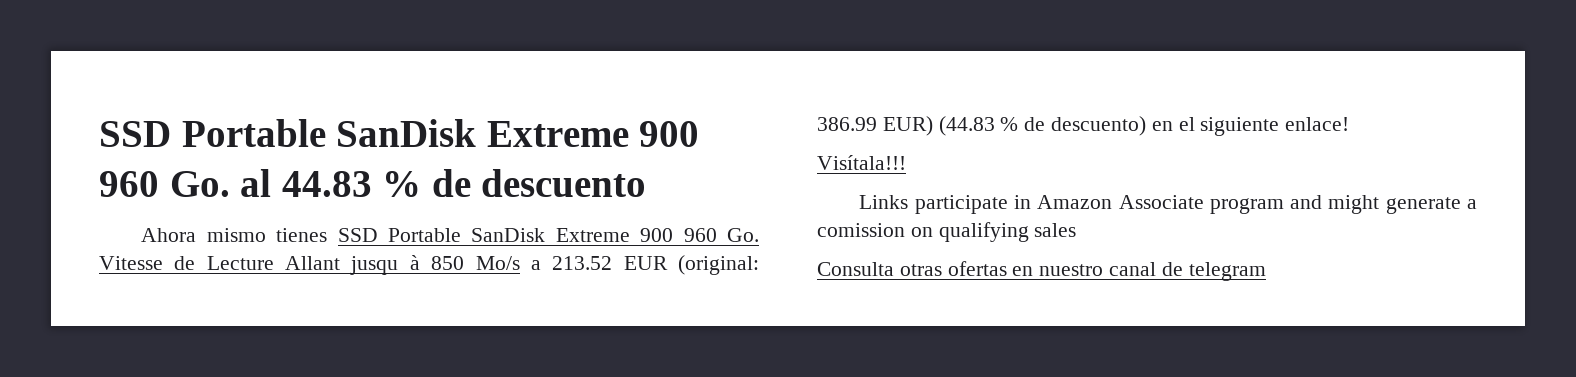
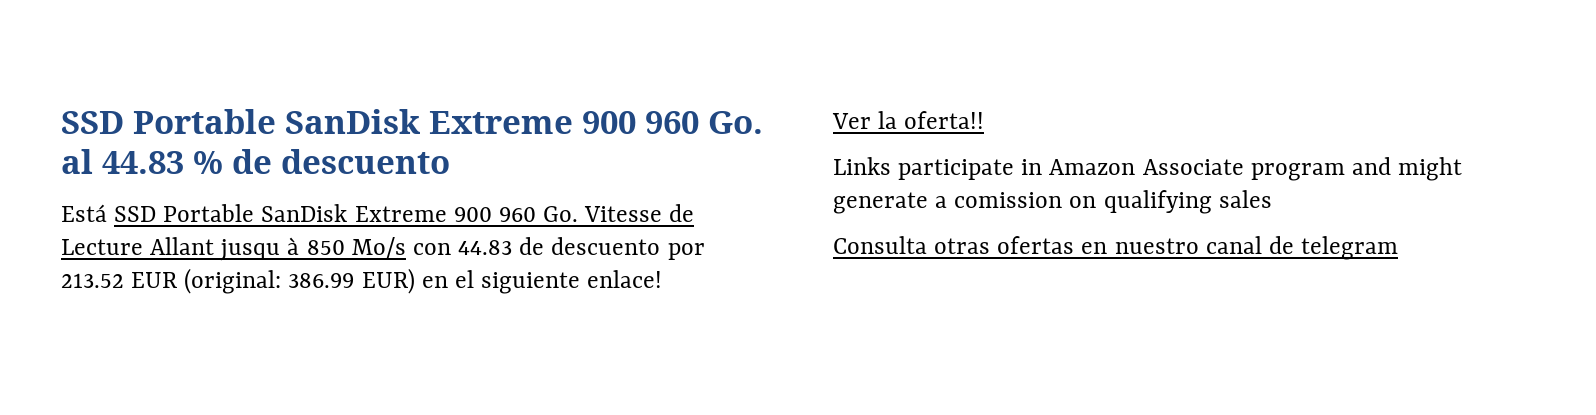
[141,228,328,242] Ahora mismo tienes -> [61,204,107,222] Está
[530,260,541,270] a -> [412,237,705,260] con 44.83 de descuento por
[938,116,1147,136] (44.83 % de descuento) -> (415, 281) none
[817,155,906,170] Visítala!!! -> [832,111,985,129] Ver la oferta!!

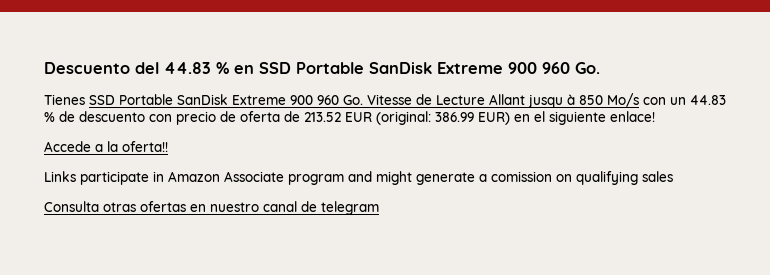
[61,109,763,134] [61,149,450,174] [61,204,107,222] SSD Portable SanDisk Extreme 900 960 Go. al 44.83 % de descuento // Está -> [44,62,600,74] [44,94,85,105] Descuento del 44.83 % en SSD Portable SanDisk Extreme 900 960 Go. // Tienes
[458,237,705,260] 44.83 de descuento por -> [670,95,726,105] [44,111,300,125] un 44.83 % de descuento con precio de oferta de
[832,113,871,129] Ver -> [44,141,103,152] Accede a

